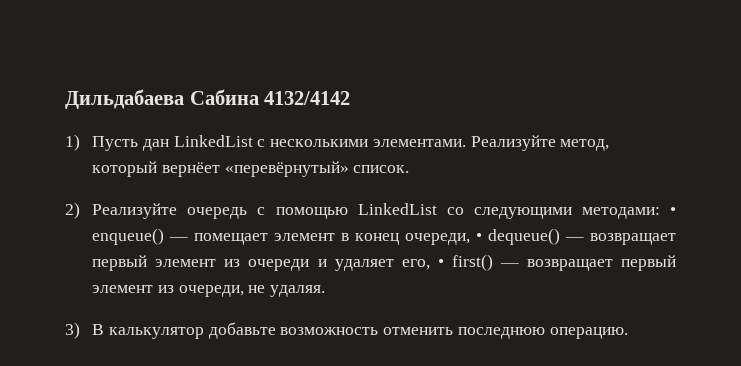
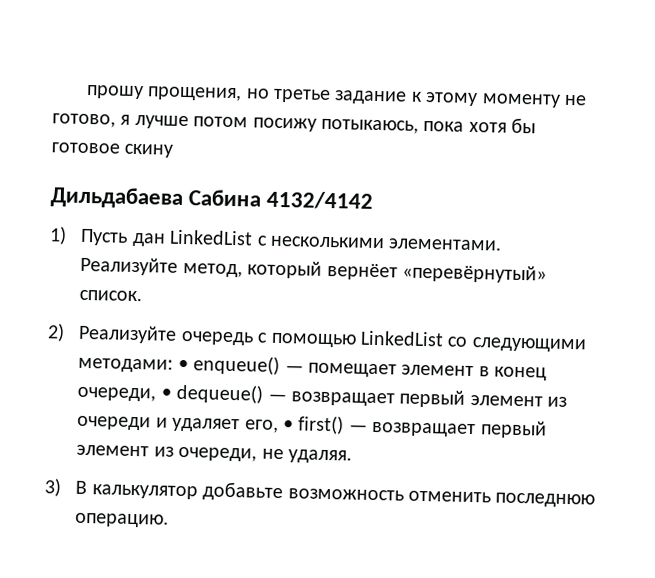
(65, 99) none -> [85,84,587,108] [52,113,537,134] [51,142,174,158] прошу прощения, но третье задание к этому моменту не готово, я лучше потом посижу потыкаюсь, пока хотя бы готовое скину //

